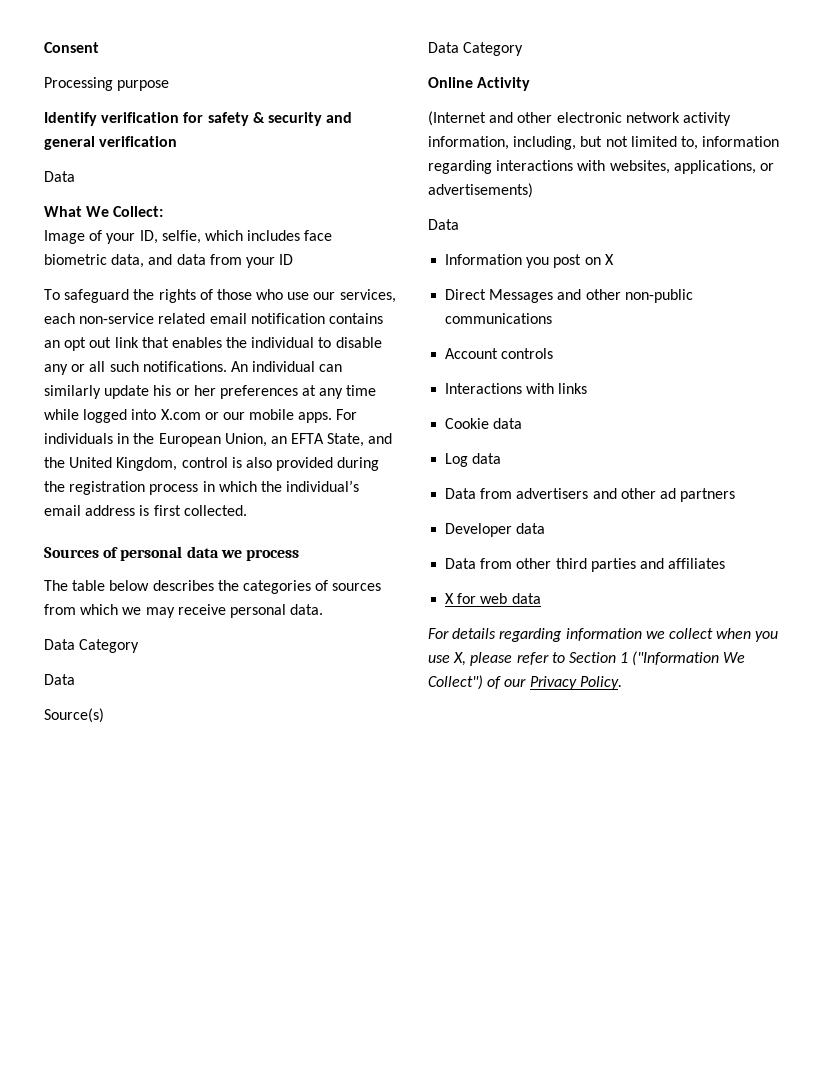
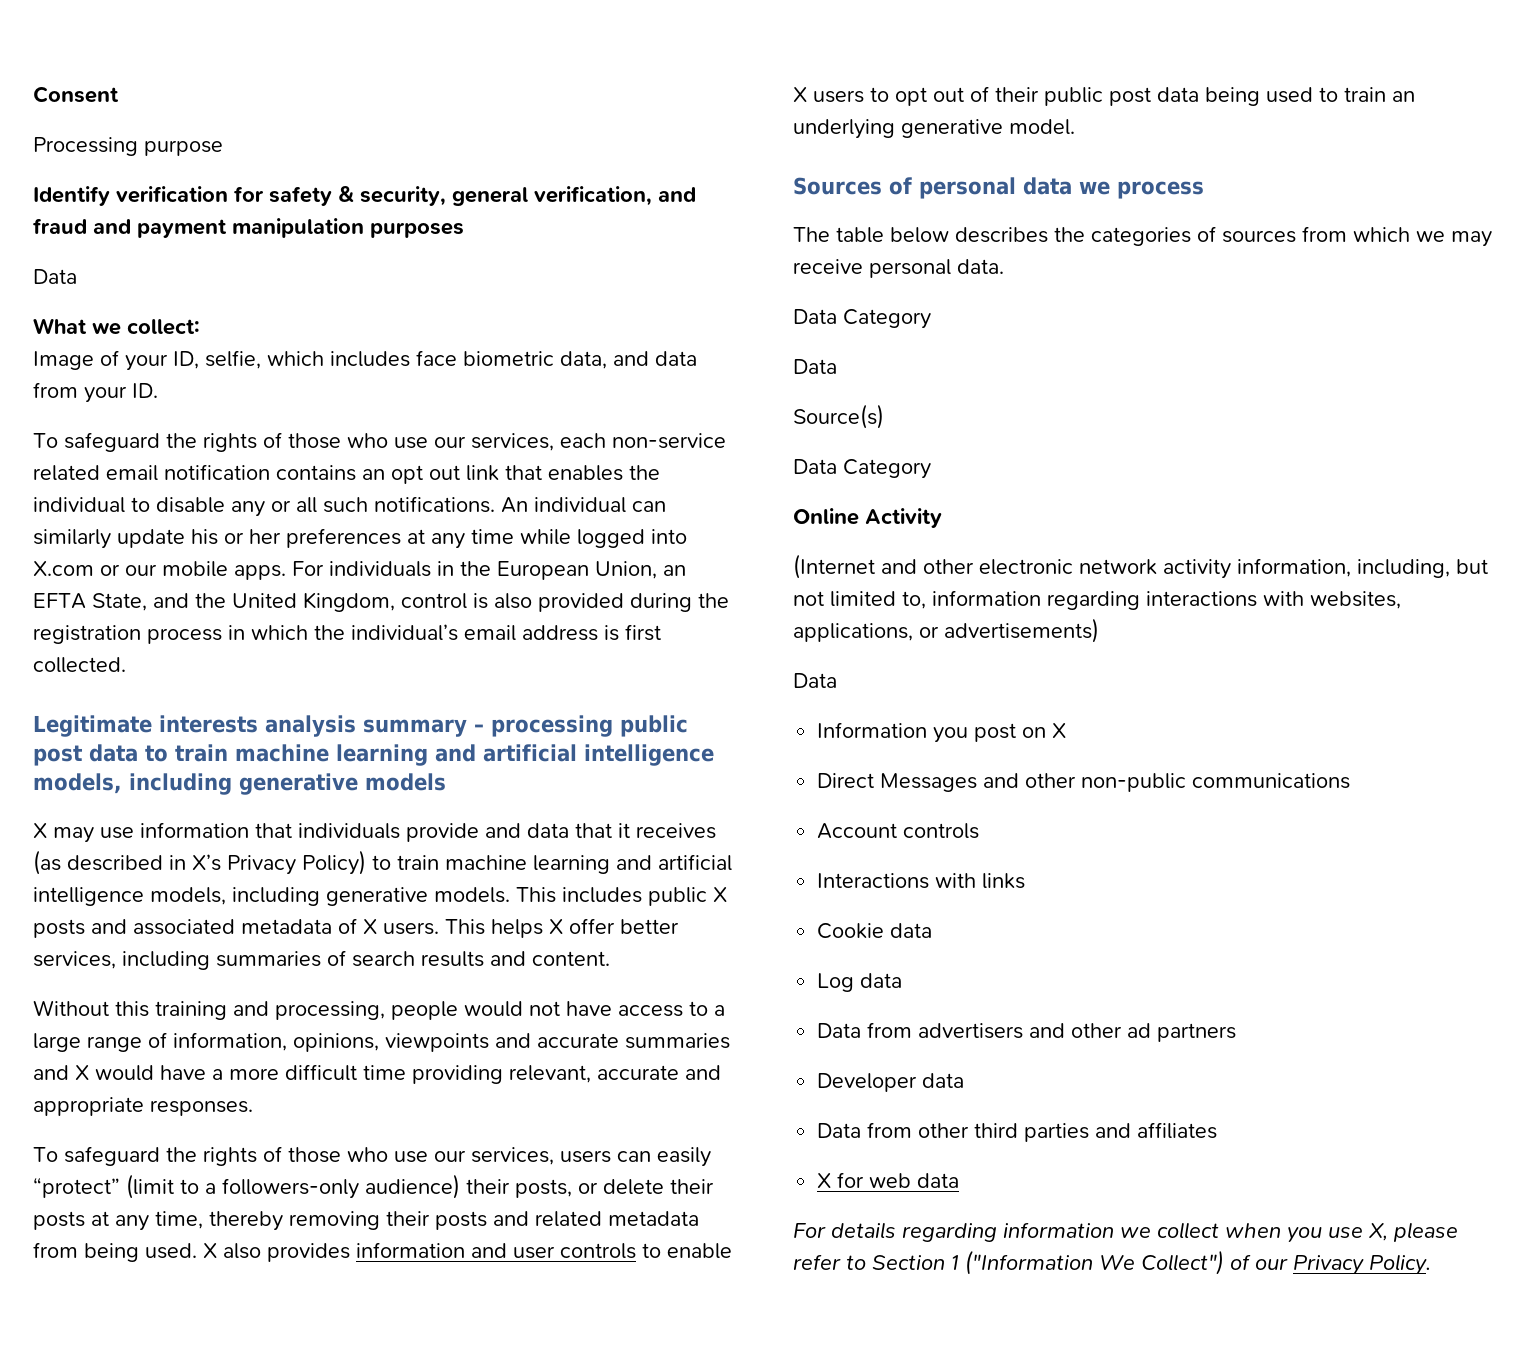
[267,112,353,126] [44,136,178,150] security and general verification -> [360,186,696,206] [33,218,464,238] security, general verification, and fraud and payment manipulation purposes
[86,206,164,217] We Collect: -> [92,319,200,335] we collect:
[279,254,294,265] ID -> [132,383,158,398] ID.
(247, 510) none -> [33,715,688,737] [33,744,714,766] [33,773,446,795] [33,822,716,843] [33,850,732,875] [33,887,727,906] [33,918,679,938] [33,950,610,970] [33,1000,725,1020] [33,1032,730,1052] [33,1064,721,1084] [33,1097,253,1116] [33,1146,711,1167] [33,1174,714,1199] [33,1211,699,1231] [33,1242,732,1262] [793,86,1415,106] [793,119,1075,139] // Legitimate interests analysis summary – processing public post data to train machine learning and artificial intelligence models, including generative models // X may use information that individuals provide and data that it receives (as described in X’s Privacy Policy) to train machine learning and artificial intelligence models, including generative models. This includes public X posts and associated metadata of X users. This helps X offer better services, including summaries of search results and content. // Without this training and processing, people would not have access to a large range of information, opinions, viewpoints and accurate summaries and X would have a more difficult time providing relevant, accurate and appropriate responses. // To safeguard the rights of those who use our services, users can easily “protect” (limit to a followers-only audience) their posts, or delete their posts at any time, thereby removing their posts and related metadata from being used. X also provides information and user controls to enable X users to opt out of their public post data being used to train an underlying generative model.

